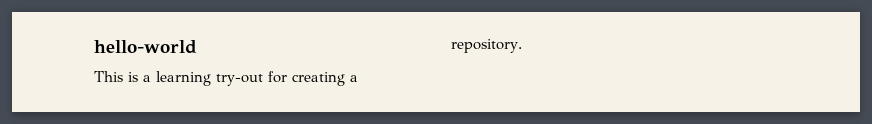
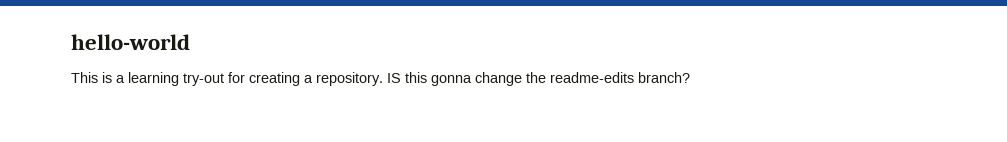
(522, 46) none -> [387,72,690,86] IS this gonna change the readme-edits branch?

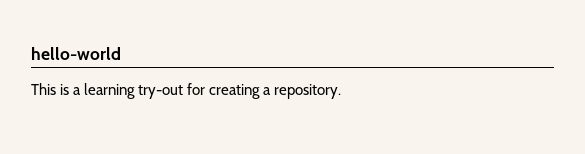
[387,72,690,86] IS this gonna change the readme-edits branch? -> (342, 91) none

